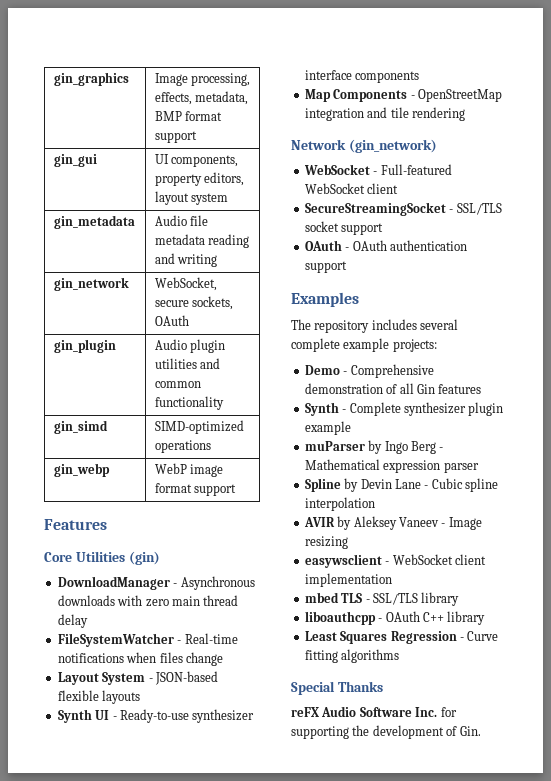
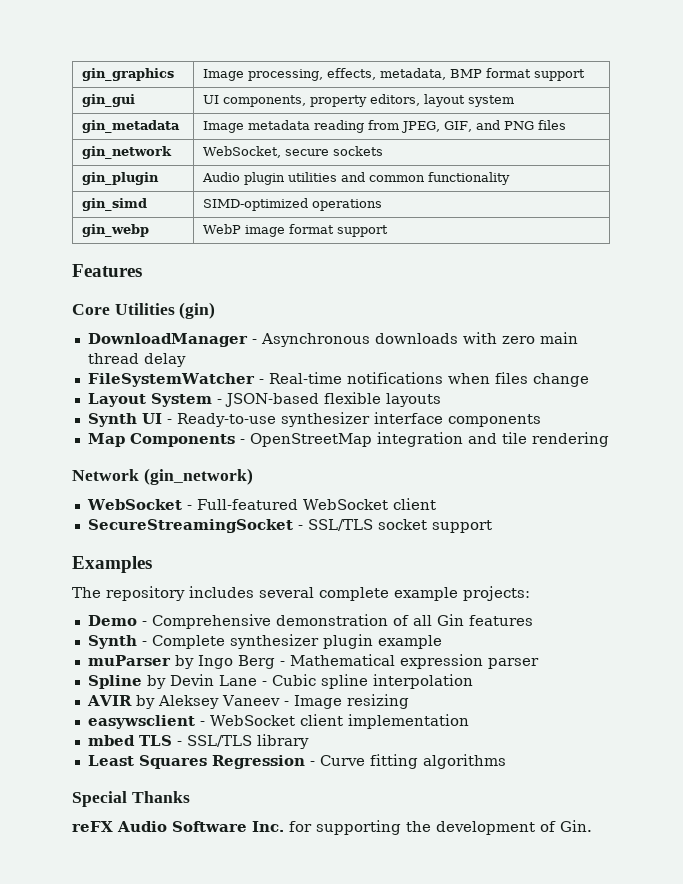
[154,215,209,226] [154,234,250,248] [154,253,218,267] Audio file metadata reading and writing -> [203,120,567,133] Image metadata reading from JPEG, GIF, and PNG files
[192,296,234,310] [154,315,189,326] sockets, OAuth -> [333,146,384,156] sockets
[304,240,467,251] [304,261,347,273] // OAuth - OAuth authentication support -> (492, 526) none
[304,611,486,625] // liboauthcpp - OAuth C++ library -> (309, 741) none

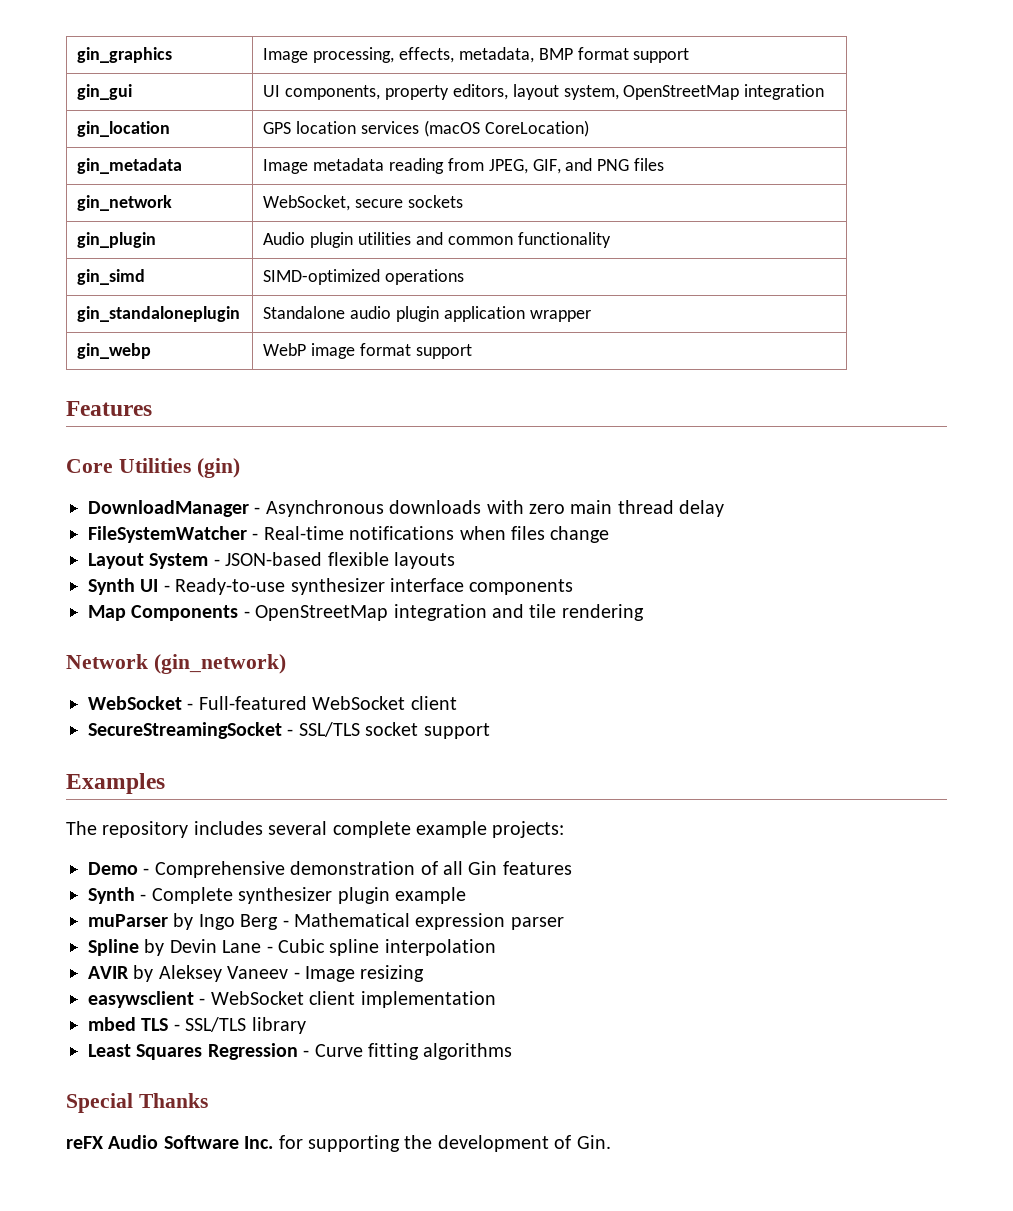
[468,95,515,107] system -> [563,84,825,100] [77,121,171,137] [263,120,589,137] system, OpenStreetMap integration // gin_location | GPS location services (macOS CoreLocation)
(383, 205) none -> [77,306,241,322] [263,306,591,322] // gin_standaloneplugin | Standalone audio plugin application wrapper

